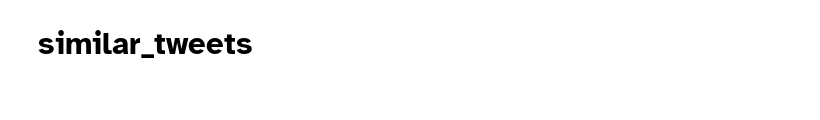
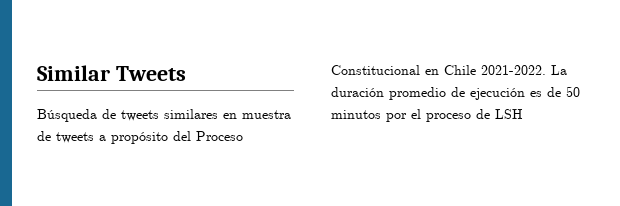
[38,30,253,58] similar_tweets -> [37,65,186,81] [37,109,291,122] [37,131,243,144] [331,65,567,75] [331,86,580,100] [331,109,523,122] Similar Tweets // Búsqueda de tweets similares en muestra de tweets a propósito del Proceso Constitucional en Chile 2021-2022. La duración promedio de ejecución es de 50 minutos por el proceso de LSH

